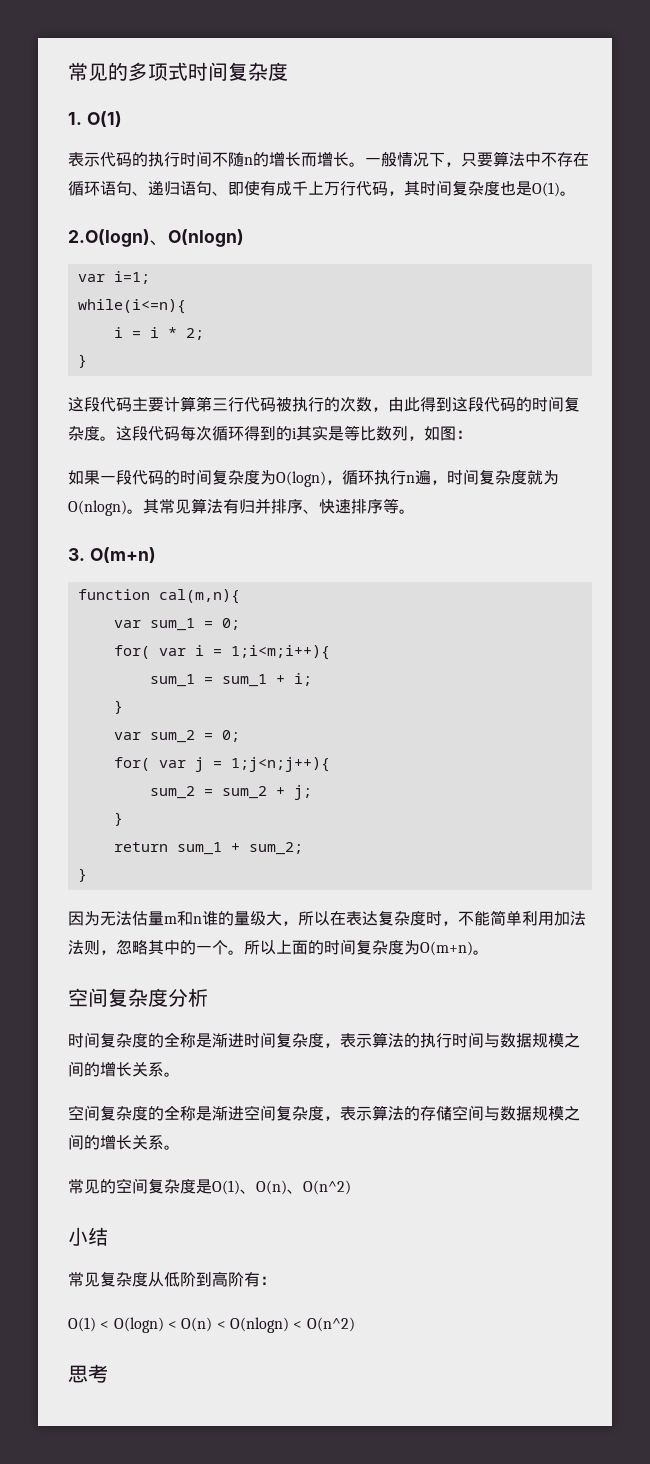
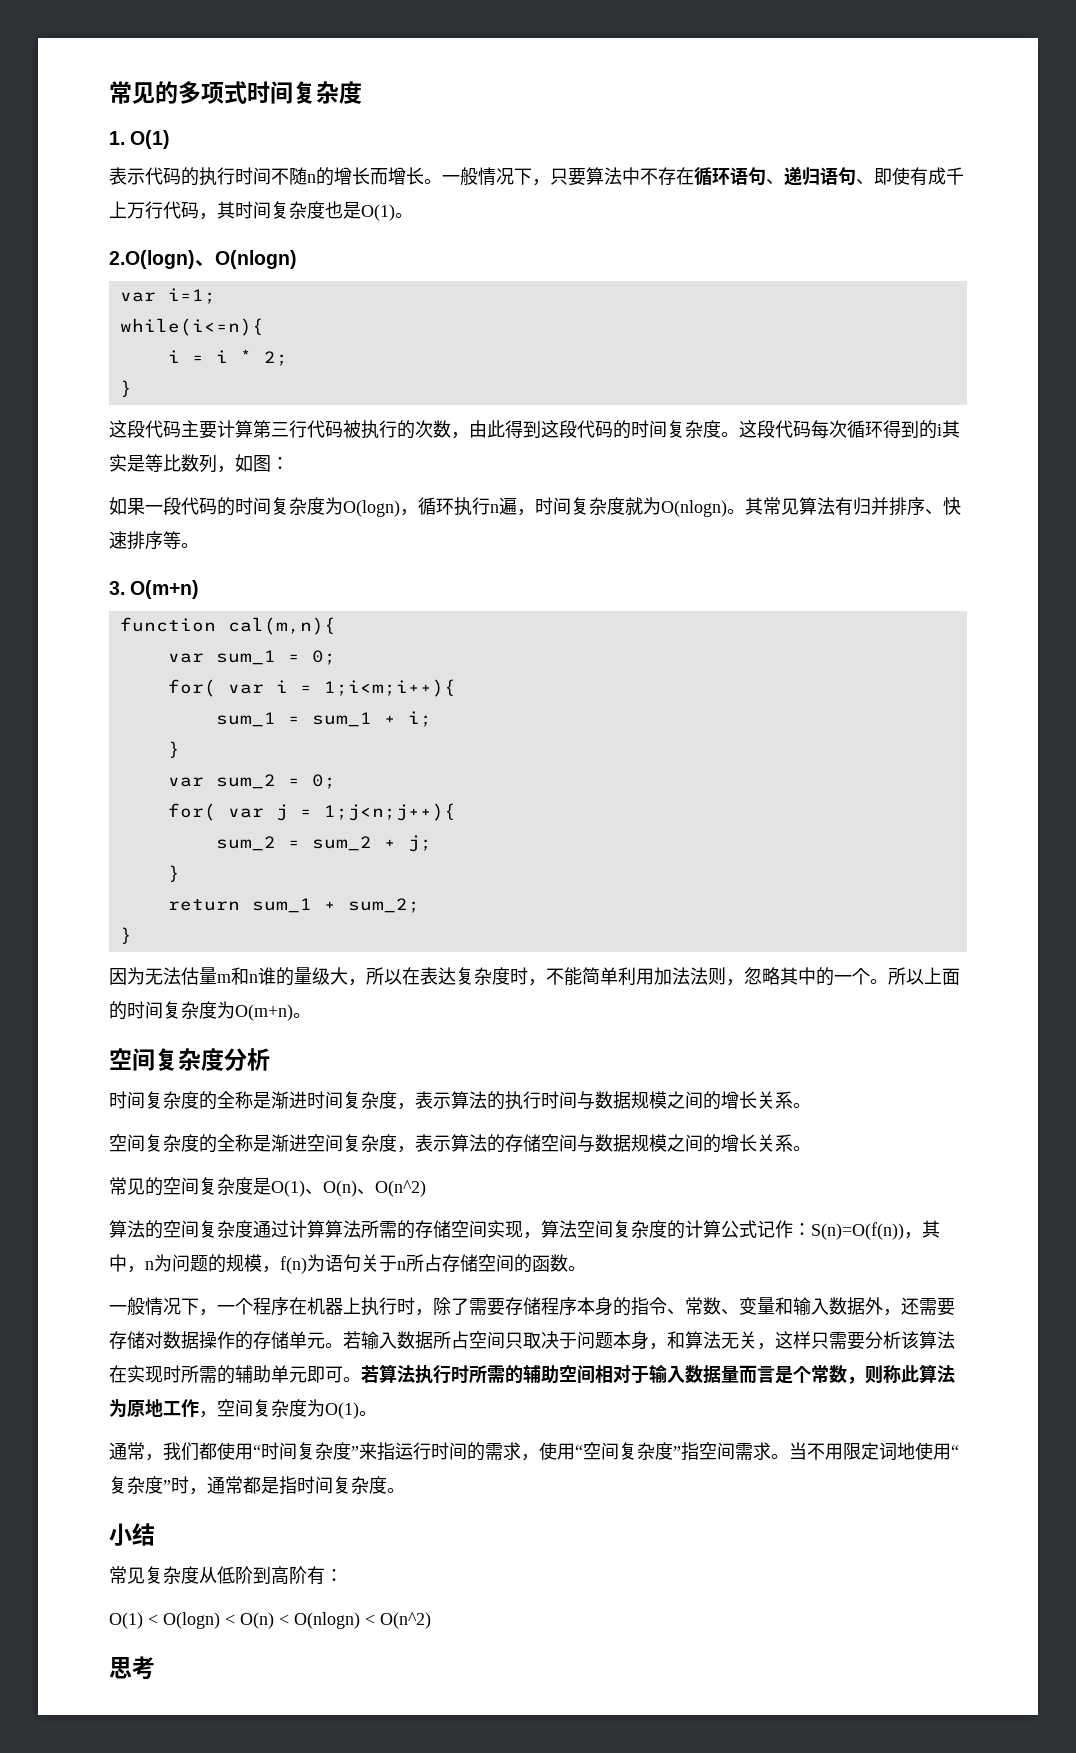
(351, 1187) none -> [109,1220,940,1240] [109,1254,586,1274] [109,1297,955,1316] [109,1331,955,1350] [109,1364,955,1384] [109,1399,377,1419] [109,1442,959,1461] [109,1476,405,1495] // 算法的空间复杂度通过计算算法所需的存储空间实现，算法空间复杂度的计算公式记作：S(n)=O(f(n))，其中，n为问题的规模，f(n)为语句关于n所占存储空间的函数。 // 一般情况下，一个程序在机器上执行时，除了需要存储程序本身的指令、常数、变量和输入数据外，还需要存储对数据操作的存储单元。若输入数据所占空间只取决于问题本身，和算法无关，这样只需要分析该算法在实现时所需的辅助单元即可。若算法执行时所需的辅助空间相对于输入数据量而言是个常数，则称此算法为原地工作，空间复杂度为O(1)。 // 通常，我们都使用“时间复杂度”来指运行时间的需求，使用“空间复杂度”指空间需求。当不用限定词地使用“复杂度”时，通常都是指时间复杂度。

